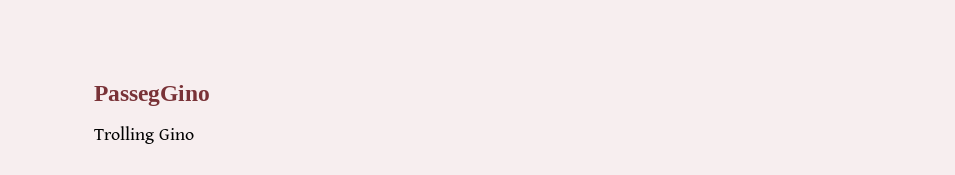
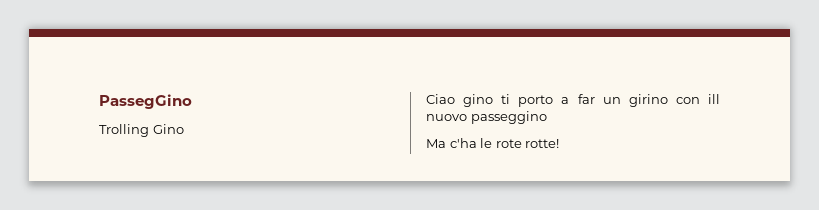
(194, 134) none -> [426,94,720,107] [426,111,547,124] [426,138,560,148] // Ciao gino ti porto a far un girino con ill nuovo passeggino // Ma c'ha le rote rotte!

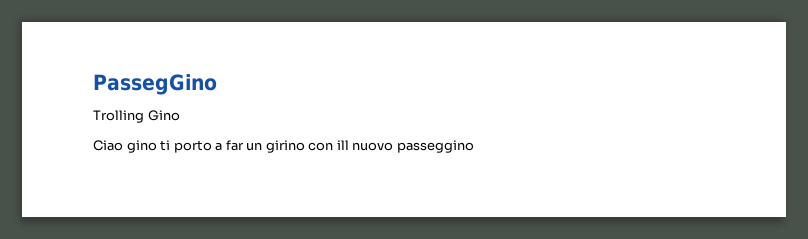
[426,138,560,148] // Ma c'ha le rote rotte! -> (474, 146) none

